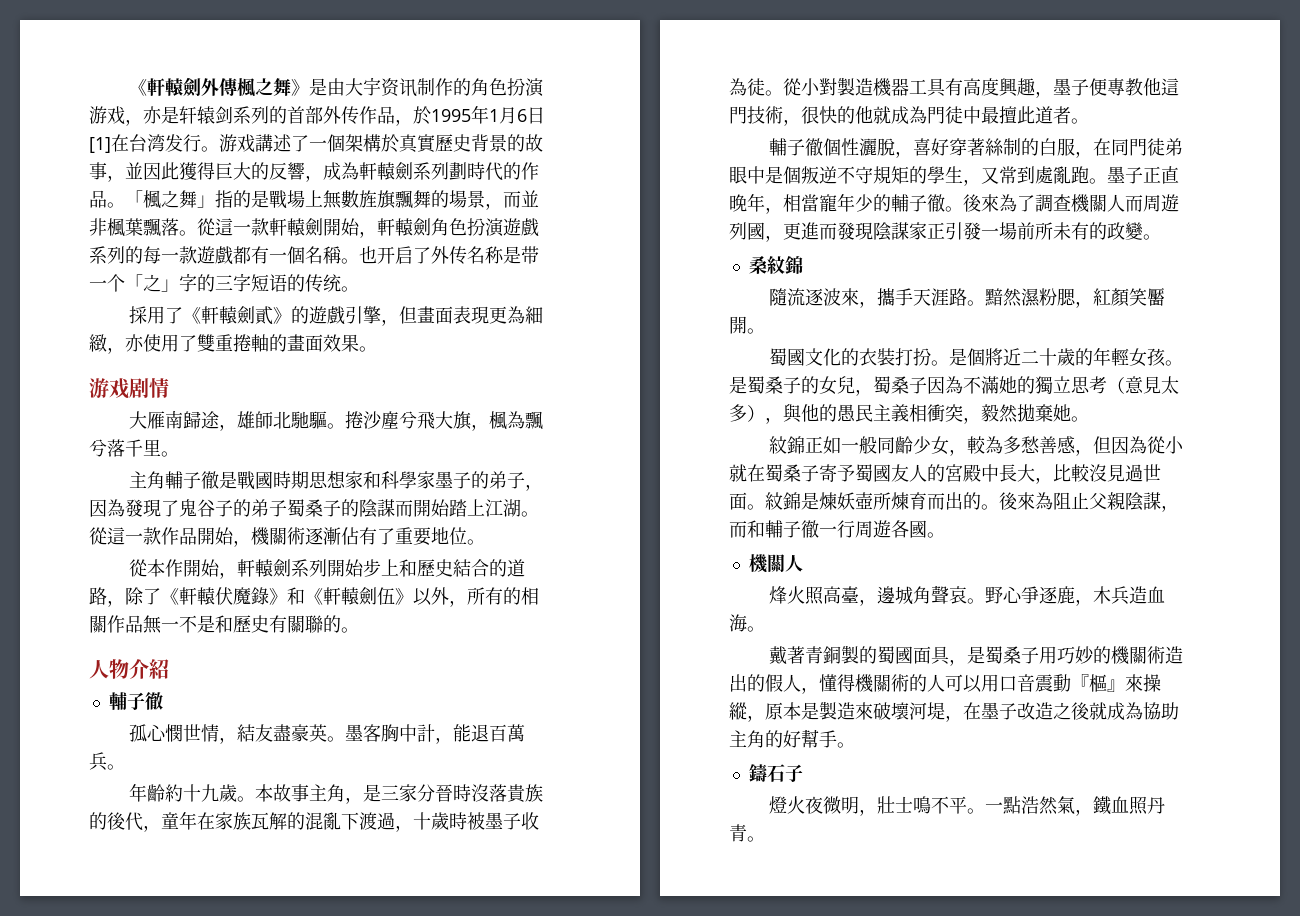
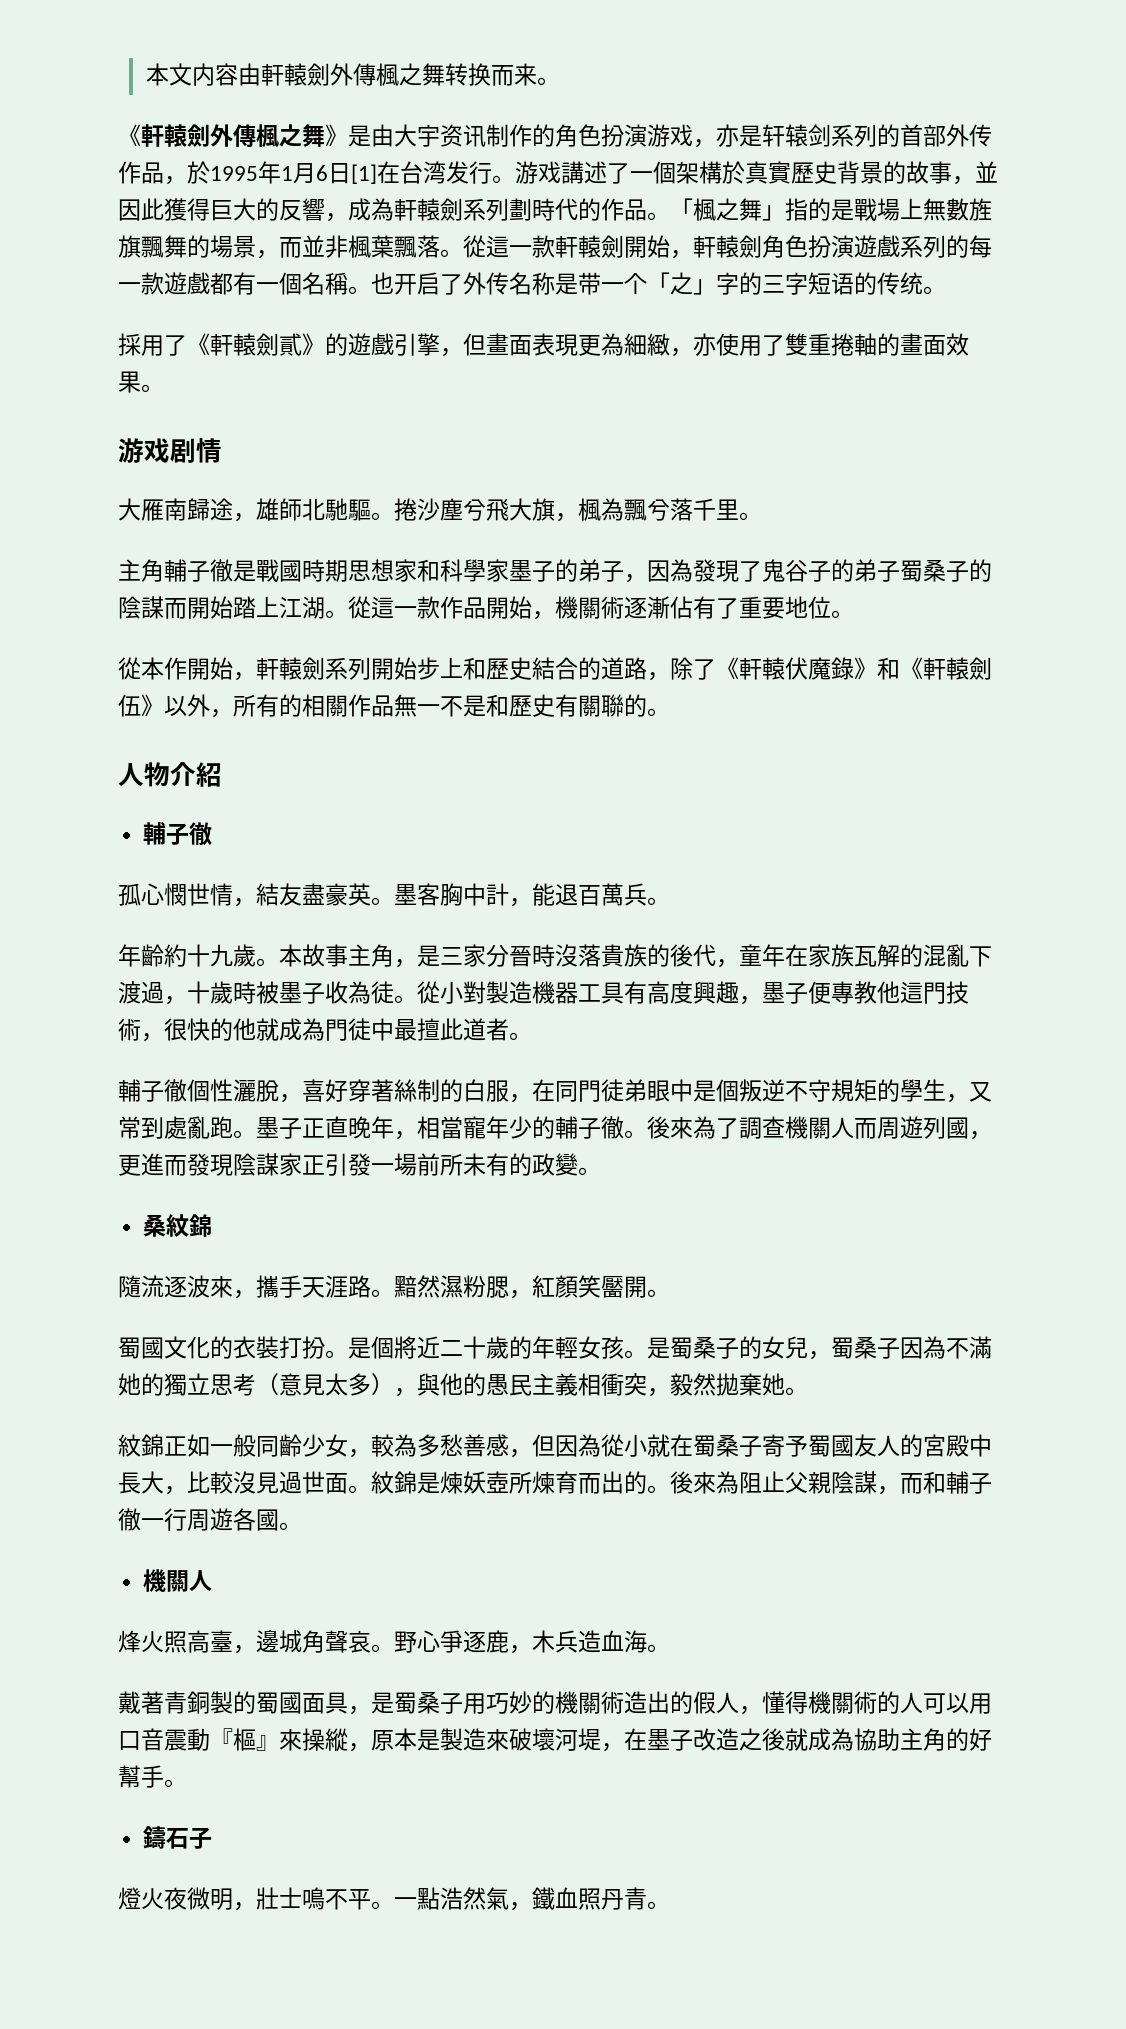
(128, 87) none -> [145,63,560,87] 本文内容由軒轅劍外傳楓之舞转换而来。 //

